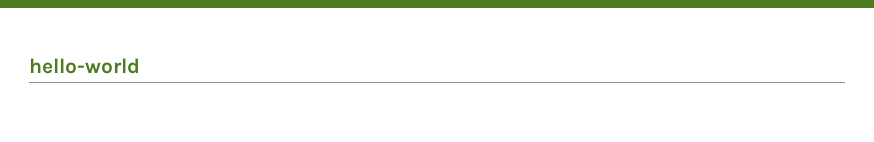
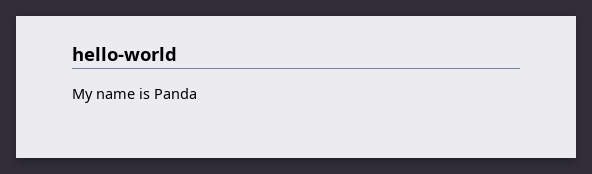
(140, 66) none -> [72,88,197,103] // My name is Panda

